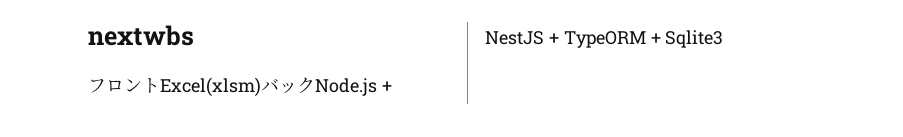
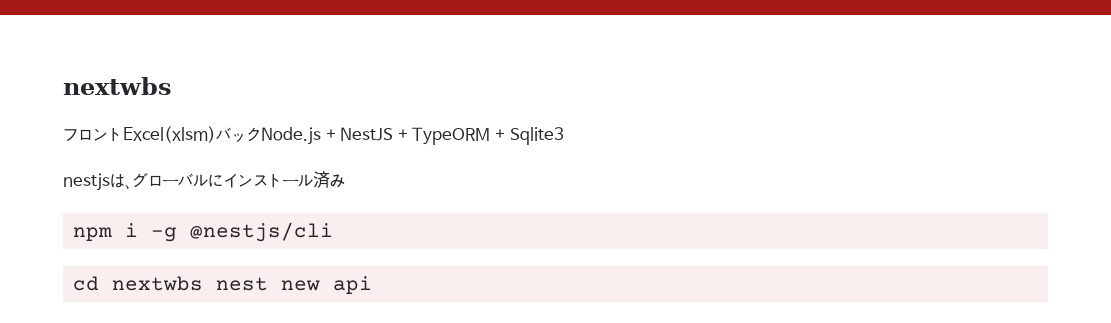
(724, 39) none -> [63,171,345,191] [73,222,334,242] [73,276,373,294] // nestjsは、グローバルにインストール済み // npm i -g @nestjs/cli // cd nextwbs nest new api

